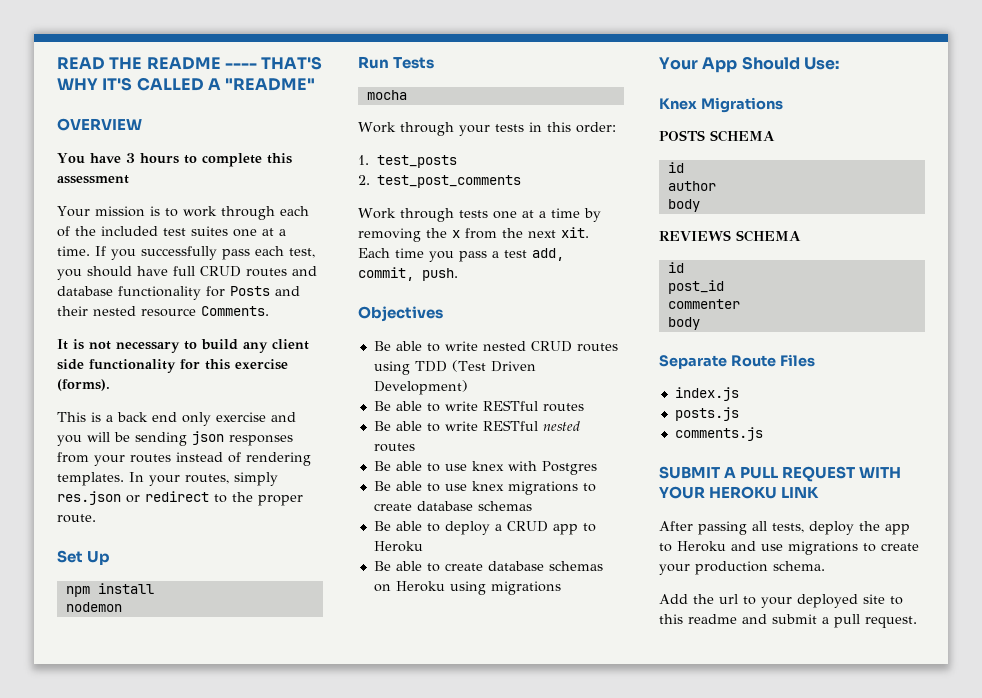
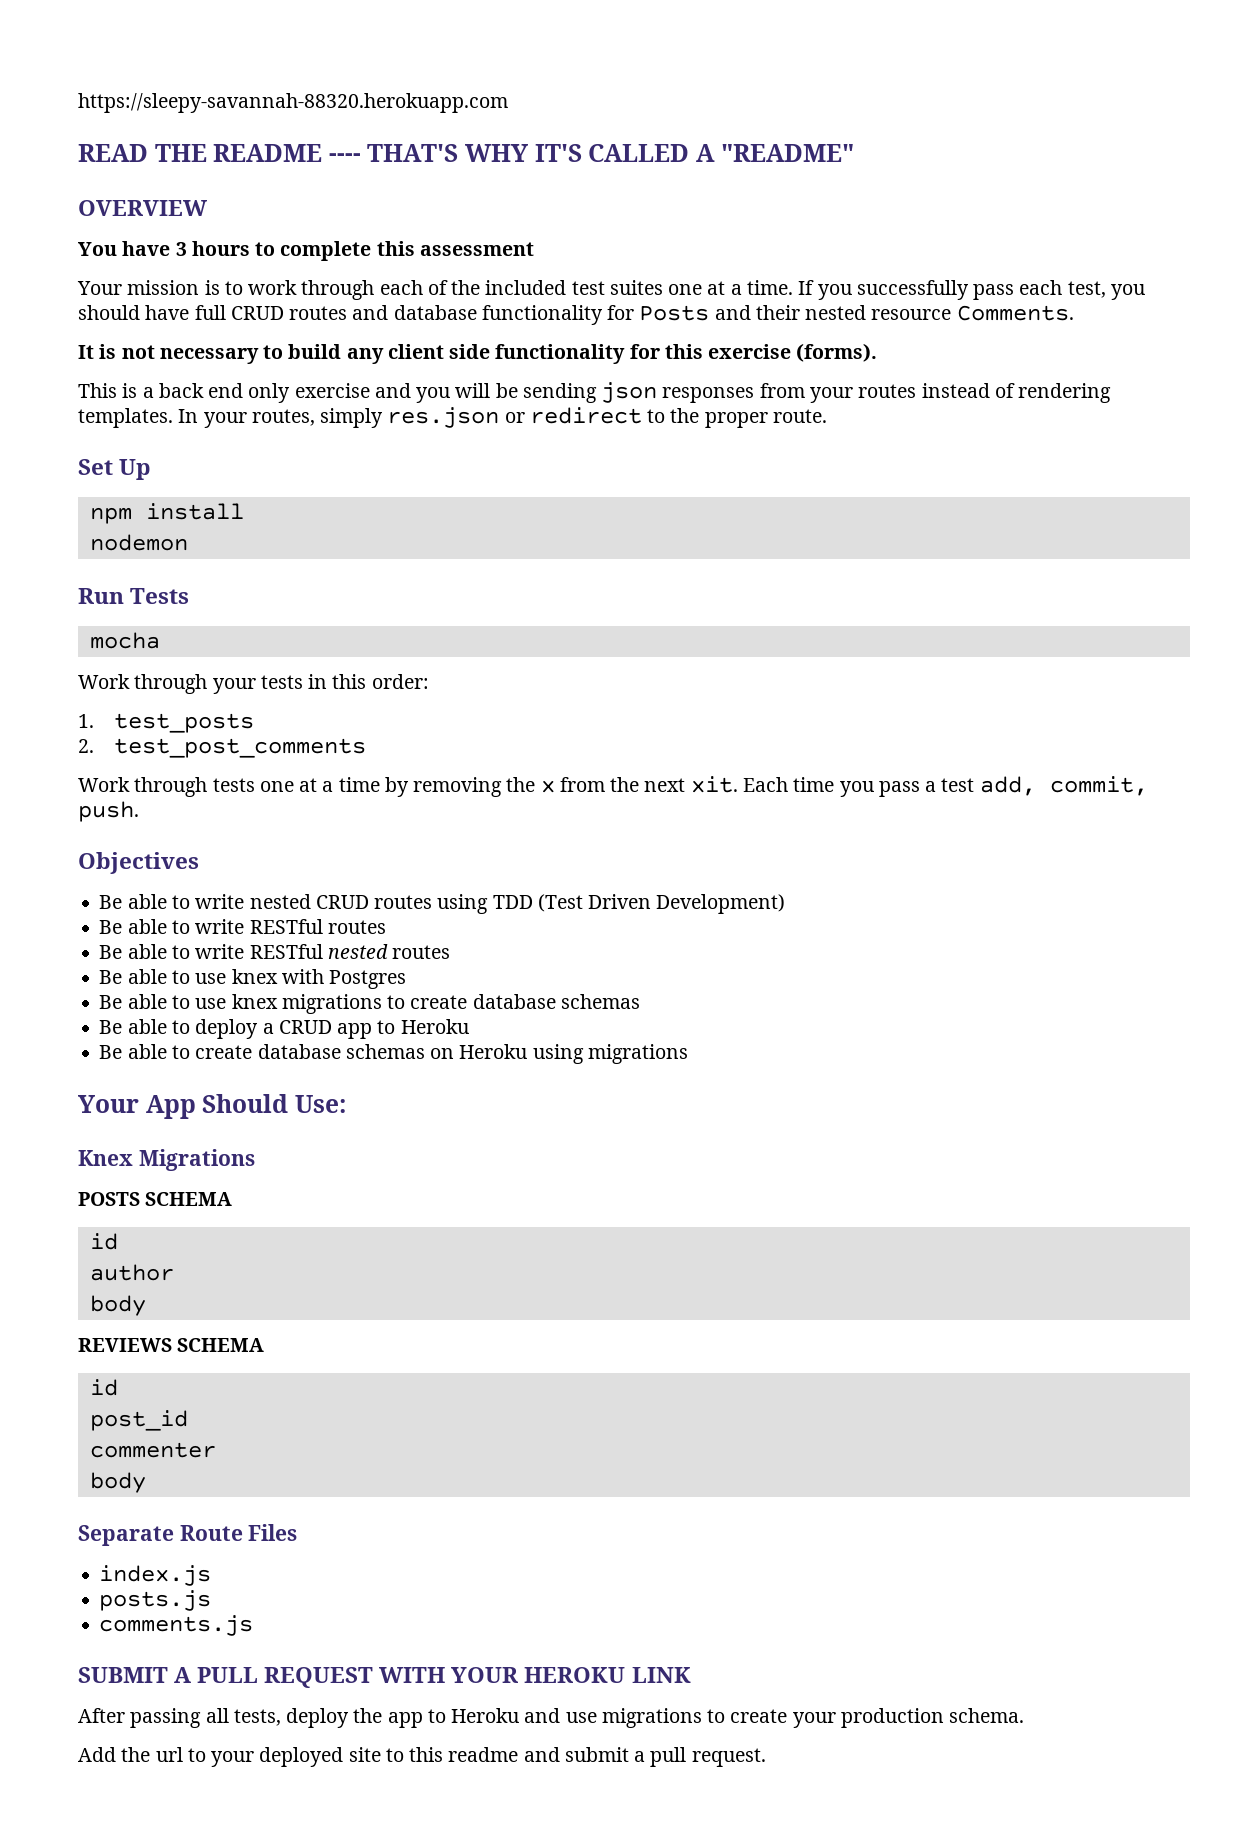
(57, 63) none -> [78,93,508,113] https://sleepy-savannah-88320.herokuapp.com //

